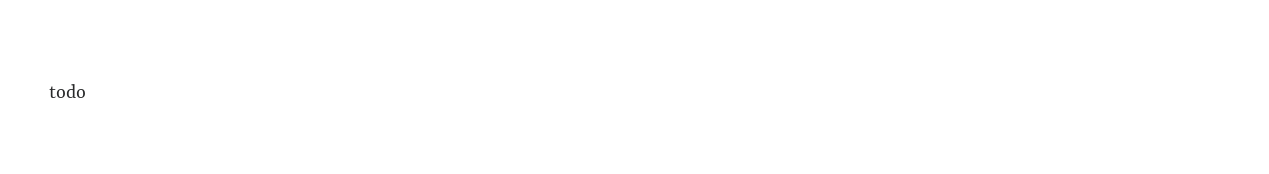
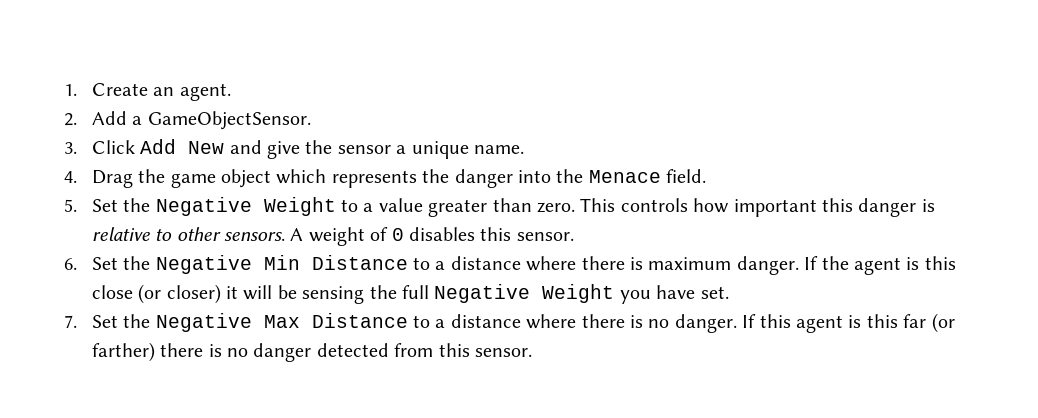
[49,84,86,98] todo -> [64,83,231,101] [64,111,311,130] [64,139,524,159] [64,169,707,188] [64,197,935,217] [91,227,574,246] [64,255,956,275] [91,284,729,304] [64,313,955,333] [91,342,532,362] 1. Create an agent. // 2. Add a GameObjectSensor. // 3. Click Add New and give the sensor a unique name. // 4. Drag the game object which represents the danger into the Menace field. // 5. Set the Negative Weight to a value greater than zero. This controls how important this danger is relative to other sensors. A weight of 0 disables this sensor. // 6. Set the Negative Min Distance to a distance where there is maximum danger. If the agent is this close (or closer) it will be sensing the full Negative Weight you have set. // 7. Set the Negative Max Distance to a distance where there is no danger. If this agent is this far (or farther) there is no danger detected from this sensor.

